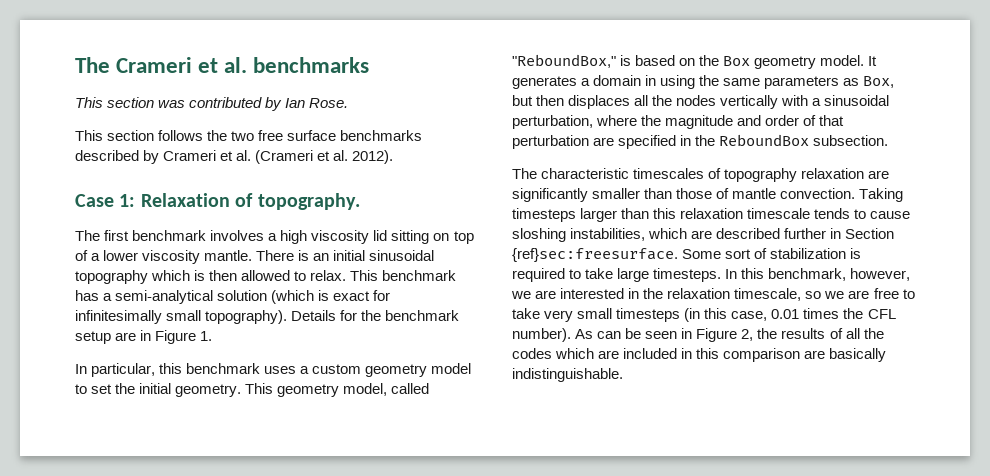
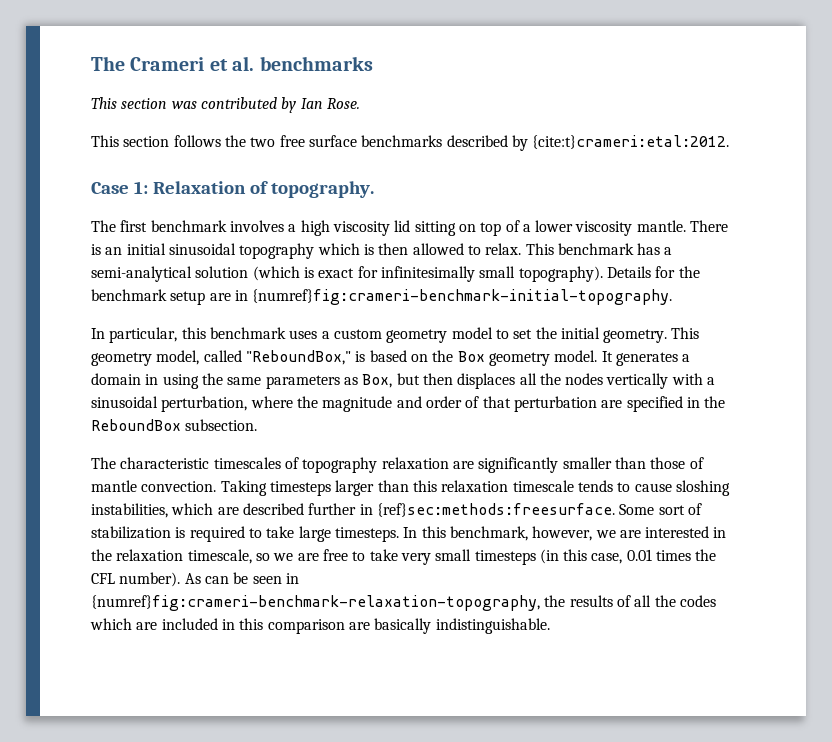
[163,150,394,164] Crameri et al. (Crameri et al. 2012). -> [532,135,730,149] {cite:t}crameri:etal:2012.
[155,330,213,344] Figure 1. -> [252,289,673,305] {numref}fig:crameri-benchmark-initial-topography.
[845,228,895,239] [512,248,678,262] Section {ref}sec:freesurface. -> [376,503,615,517] {ref}sec:methods:freesurface.
[696,328,754,342] Figure 2, -> [91,595,540,611] {numref}fig:crameri-benchmark-relaxation-topography,

